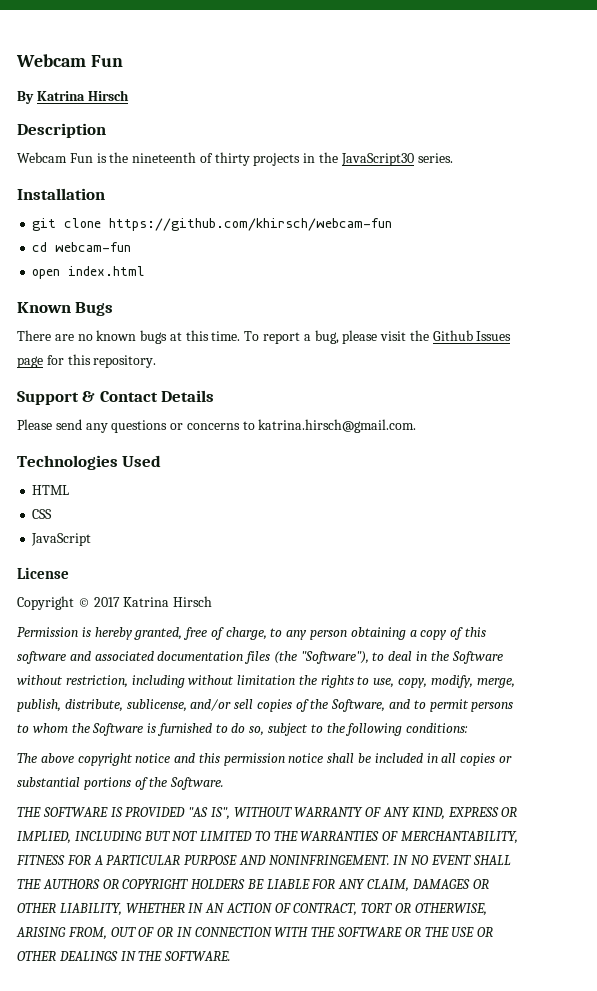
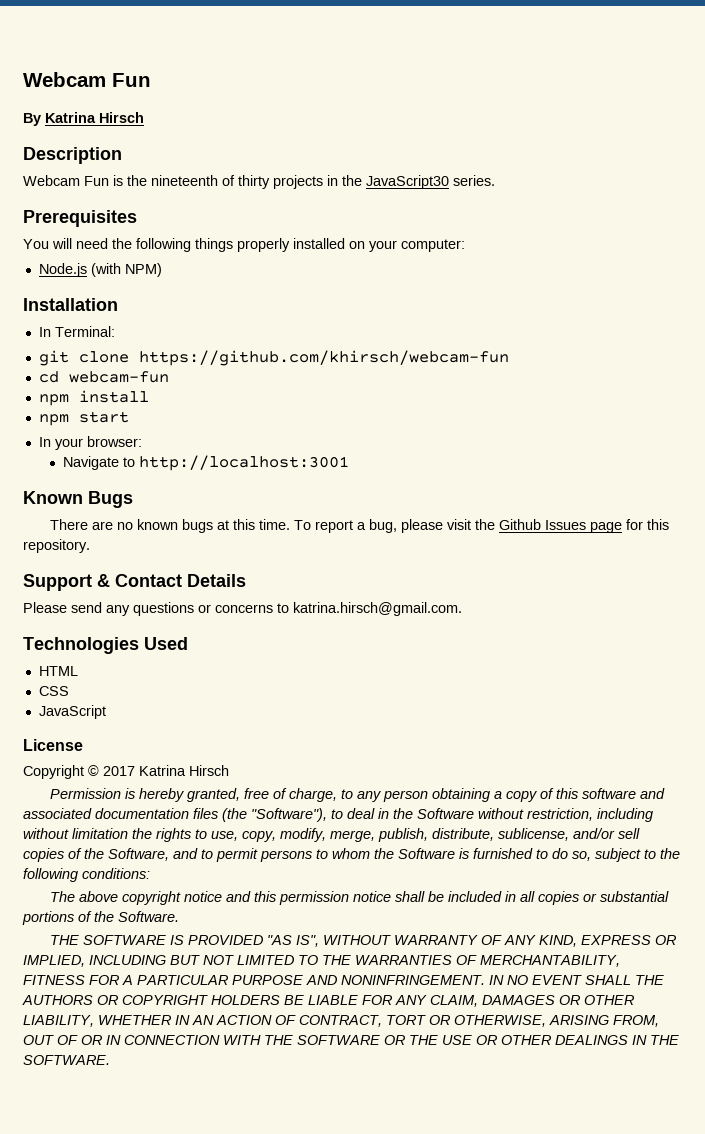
(453, 158) none -> [23,210,137,227] [23,238,465,252] [38,263,162,277] // Prerequisites // You will need the following things properly installed on your computer: // Node.js (with NPM)
(105, 194) none -> [38,326,115,337] // In Terminal:
[32,266,146,279] open index.html -> [38,390,149,406] [38,411,129,426] [38,436,142,450] [63,455,350,471] npm install // npm start // In your browser: // Navigate to http://localhost:3001

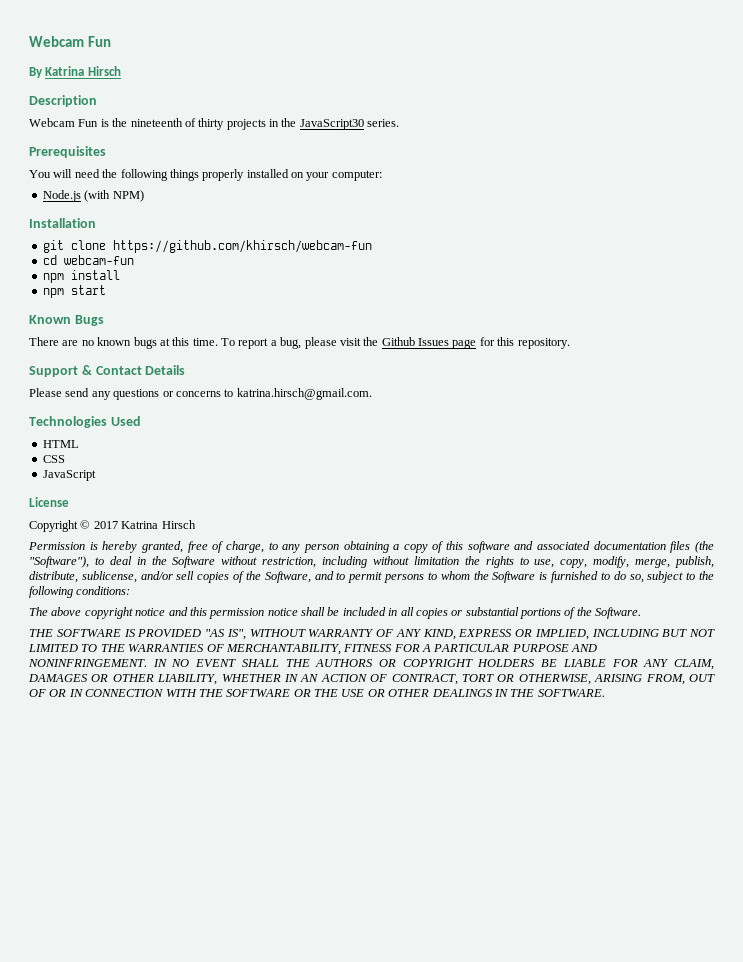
[38,326,115,337] // In Terminal: -> (96, 223) none
[38,436,142,450] [63,455,350,471] // In your browser: // Navigate to http://localhost:3001 -> (106, 290) none

